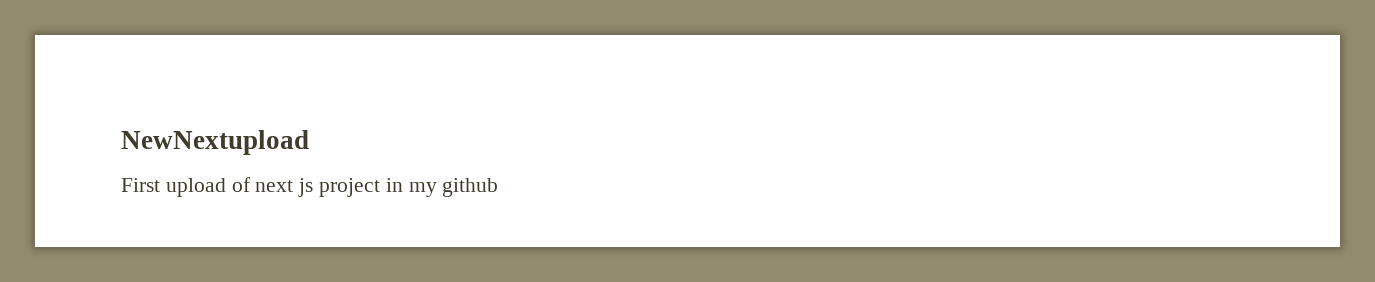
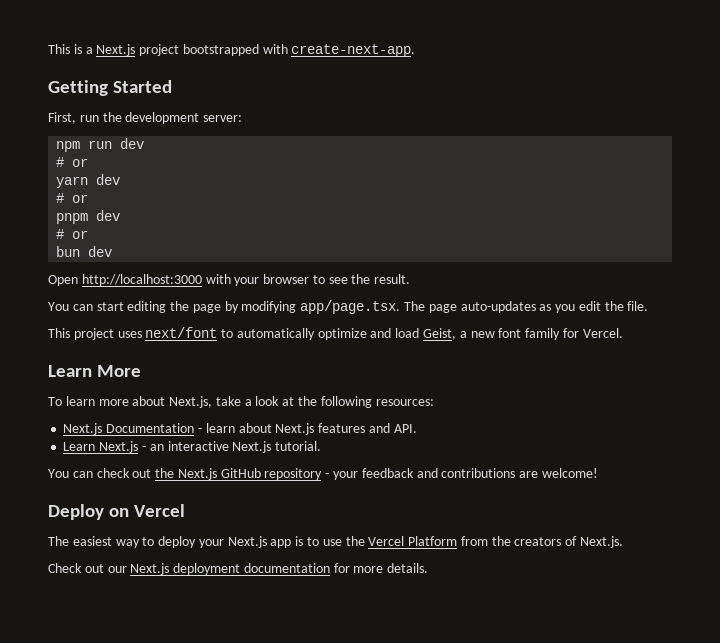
[121,130,309,155] [121,177,499,197] NewNextupload // First upload of next js project in my github -> [48,44,416,57] [48,80,173,96] [48,112,243,124] [56,138,145,152] [56,157,89,167] [56,174,121,188] [56,193,89,203] [56,210,121,224] [56,229,89,239] [56,246,113,257] [48,274,411,286] [48,300,649,314] [48,327,623,340] [48,365,142,377] [48,396,434,408] [63,423,417,435] [63,441,322,453] [48,468,598,480] [48,504,186,520] [48,536,624,548] [48,563,429,575] This is a Next.js project bootstrapped with create-next-app. // Getting Started // First, run the development server: // npm run dev // # or // yarn dev // # or // pnpm dev // # or // bun dev // Open http://localhost:3000 with your browser to see the result. // You can start editing the page by modifying app/page.tsx. The page auto-updates as you edit the file. // This project uses next/font to automatically optimize and load Geist, a new font family for Vercel. // Learn More // To learn more about Next.js, take a look at the following resources: // Next.js Documentation - learn about Next.js features and API. // Learn Next.js - an interactive Next.js tutorial. // You can check out the Next.js GitHub repository - your feedback and contributions are welcome! // Deploy on Vercel // The easiest way to deploy your Next.js app is to use the Vercel Platform from the creators of Next.js. // Check out our Next.js deployment documentation for more details.

